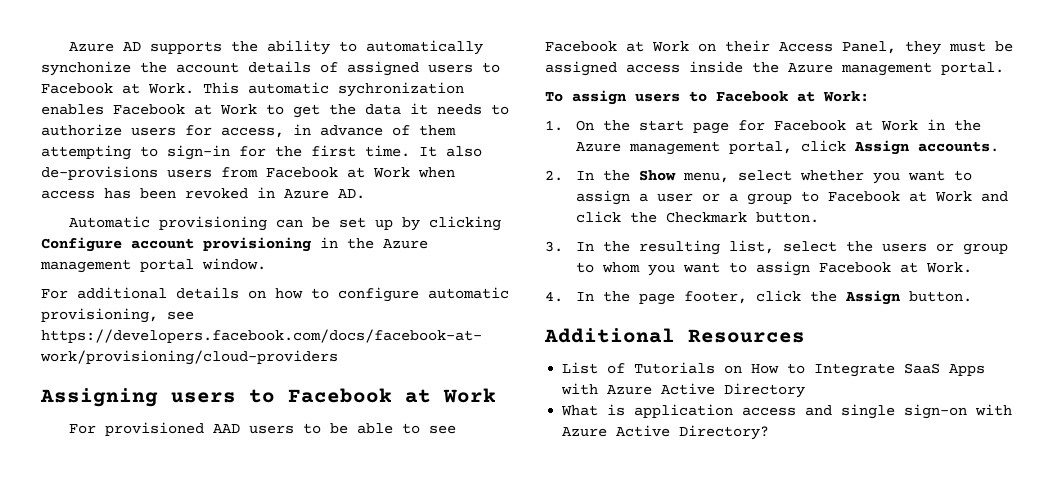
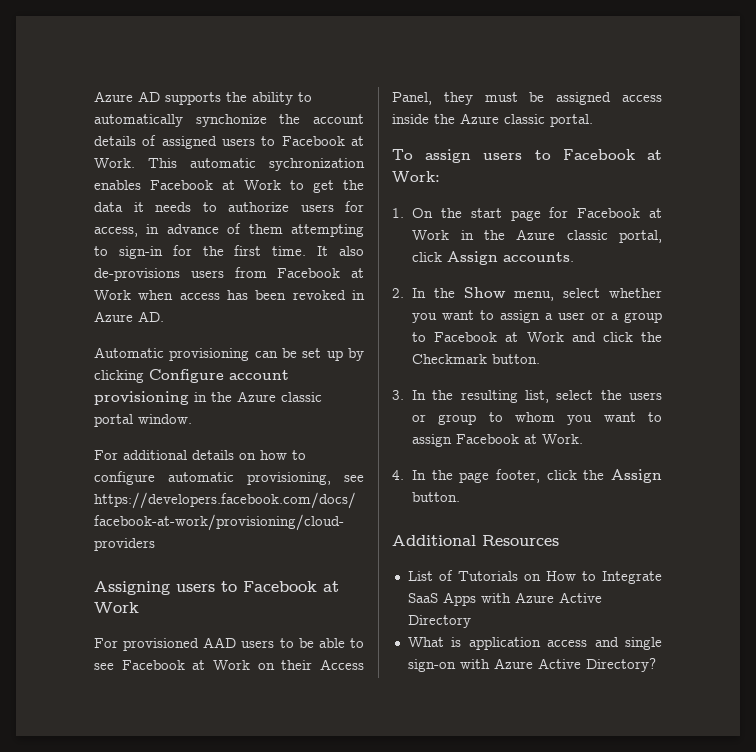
[40,259,131,273] management -> [281,392,322,402] classic
[841,62,932,76] management -> [504,114,545,124] classic
[628,141,720,155] management -> [566,230,608,240] classic

